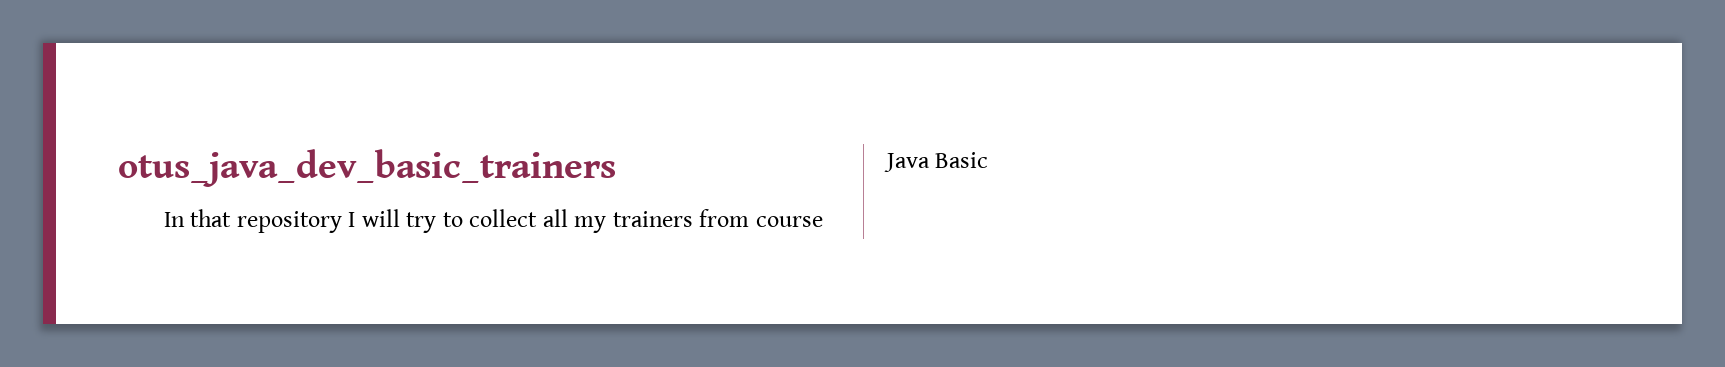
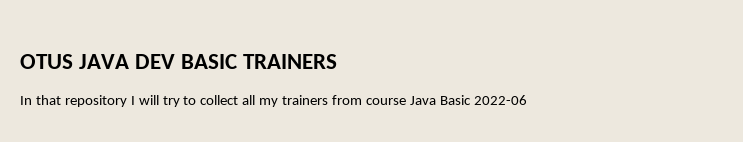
[118,149,616,187] otus_java_dev_basic_trainers -> [20,54,338,69] OTUS JAVA DEV BASIC TRAINERS
(989, 160) none -> [473,95,527,105] 2022-06

